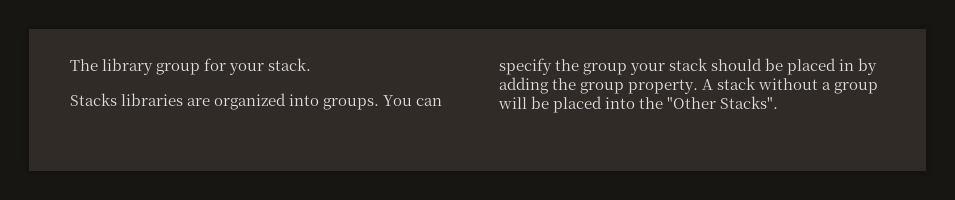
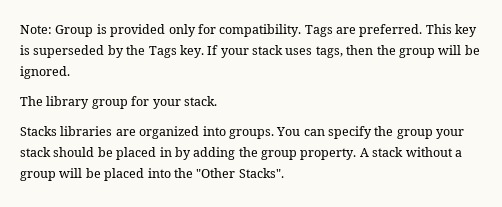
(70, 65) none -> [20,24,478,37] [20,45,480,58] [20,66,70,79] Note: Group is provided only for compatibility. Tags are preferred. This key is superseded by the Tags key. If your stack uses tags, then the group will be ignored. //

